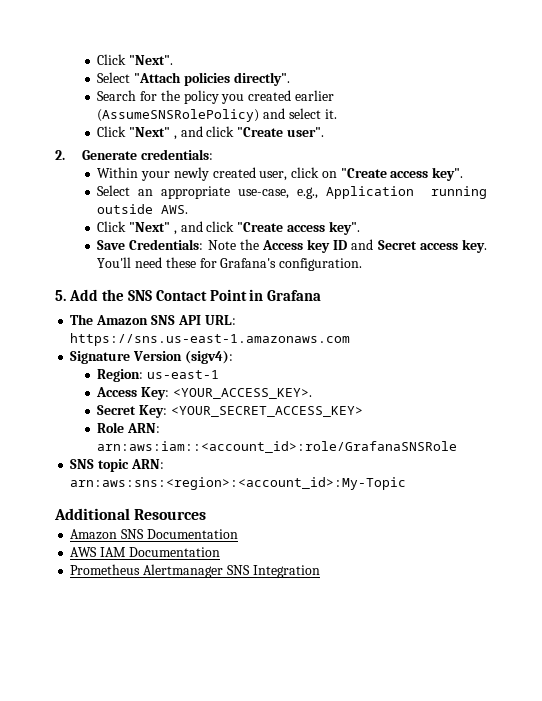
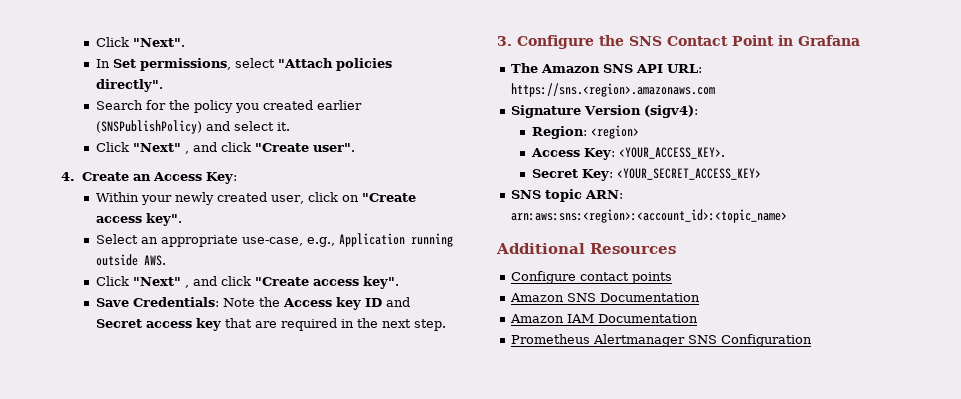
[97,72,131,83] Select -> [96,58,276,71] In Set permissions, select
[97,109,260,122] (AssumeSNSRolePolicy) -> [96,120,203,134] (SNSPublishPolicy)
[55,149,213,160] 2. Generate credentials: -> [61,172,237,184] 4. Create an Access Key:
[462,239,488,253] [97,257,363,271] [55,289,98,301] key. You'll need these for Grafana's configuration. // 5. Add -> [196,318,447,331] [497,35,594,49] key that are required in the next step. // 3. Configure
[70,333,351,346] https://sns.us-east-1.amazonaws.com -> [511,83,716,97] https://sns.<region>.amazonaws.com
[146,370,219,379] us-east-1 -> [591,125,640,139] <region>
[97,422,160,433] [97,441,458,453] // Role ARN: arn:aws:iam::<account_id>:role/GrafanaSNSRole -> (762, 174) none
[70,477,407,490] arn:aws:sns:<region>:<account_id>:My-Topic -> [511,209,788,223] arn:aws:sns:<region>:<account_id>:<topic_name>
(207, 514) none -> [511,271,673,284] // Configure contact points
[70,547,98,557] AWS -> [510,314,565,323] Amazon
[252,565,320,578] Integration -> [721,334,813,347] Configuration

